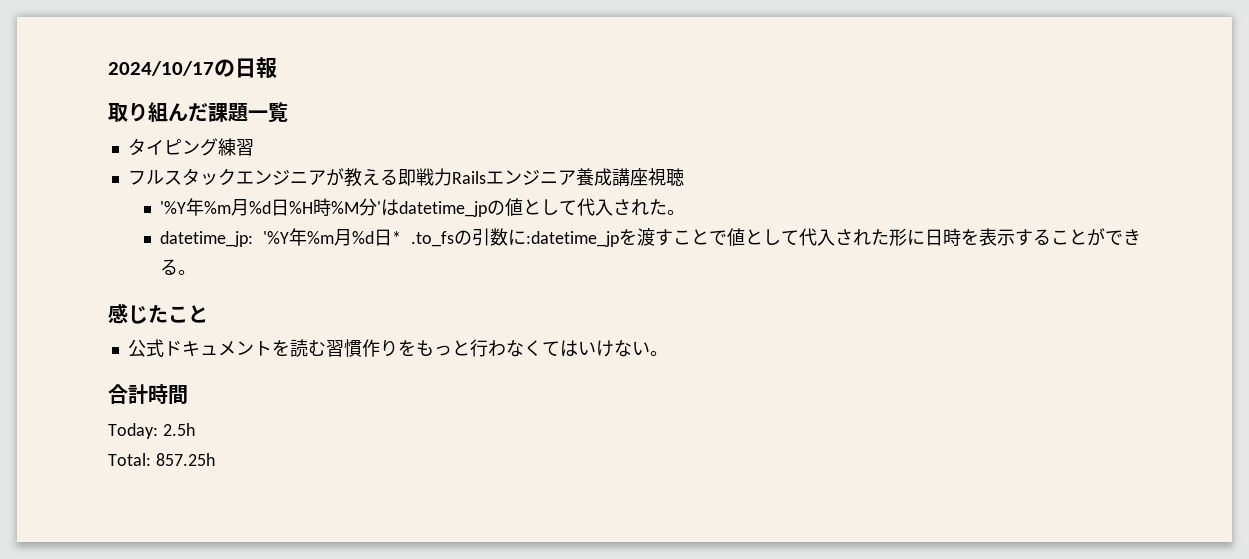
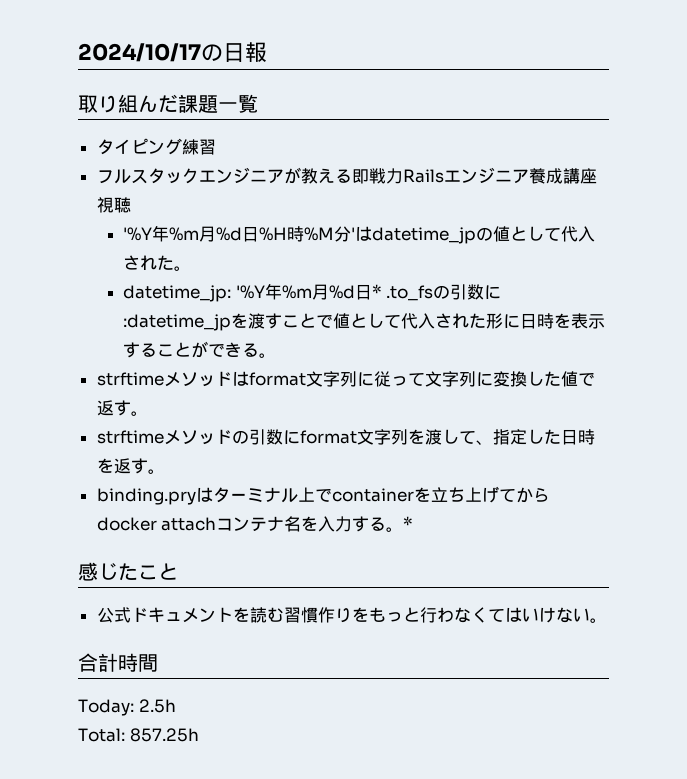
(197, 272) none -> [96,371,595,387] [96,400,148,416] [96,429,595,445] [96,458,165,474] [96,486,550,505] [96,516,414,532] // strftimeメソッドはformat文字列に従って文字列に変換した値で返す。 // strftimeメソッドの引数にformat文字列を渡して、指定した日時を返す。 // binding.pryはターミナル上でcontainerを立ち上げてからdocker attachコンテナ名を入力する。*

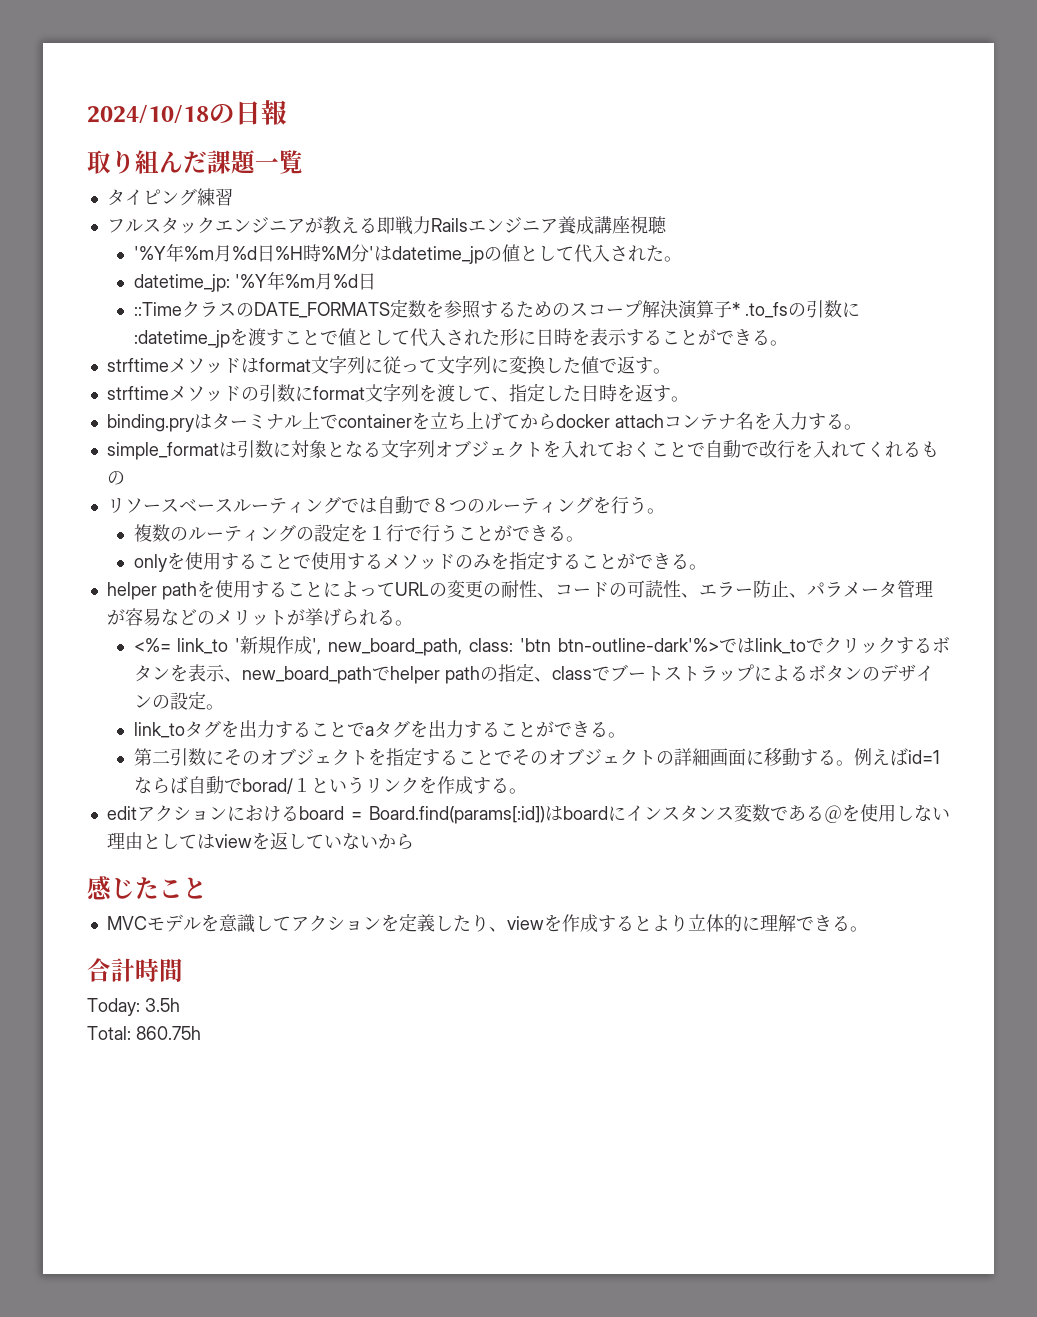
[78,43,201,62] 2024/10/17 -> [87,105,209,123] 2024/10/18
(372, 292) none -> [133,299,732,319] // ::TimeクラスのDATE_FORMATS定数を参照するためのスコープ解決演算子
[403,516,414,530] [78,562,178,581] [96,607,590,623] * // 感じたこと // 公式ドキュメントを読む習慣作りをもっと行わなくてはいけない -> [106,439,939,460] [106,471,125,485] [106,496,665,514] [133,523,584,542] [133,551,707,572] [106,580,933,600] [106,608,413,626] [133,636,950,656] [133,663,934,684] [133,691,224,710] [133,720,626,738] [133,747,940,766] [133,776,527,794] [106,804,950,824] [106,832,414,850] [87,876,207,901] [106,913,850,933] // simple_formatは引数に対象となる文字列オブジェクトを入れておくことで自動で改行を入れてくれるもの // リソースベースルーティングでは自動で８つのルーティングを行う。 // 複数のルーティングの設定を１行で行うことができる。 // onlyを使用することで使用するメソッドのみを指定することができる。 // helper pathを使用することによってURLの変更の耐性、コードの可読性、エラー防止、パラメータ管理が容易などのメリットが挙げられる。 // <%= link_to '新規作成', new_board_path, class: 'btn btn-outline-dark'%>ではlink_toでクリックするボタンを表示、new_board_pathでhelper pathの指定、classでブートストラップによるボタンのデザインの設定。 // link_toタグを出力することでaタグを出力することができる。 // 第二引数にそのオブジェクトを指定することでそのオブジェクトの詳細画面に移動する。例えばid=1ならば自動でborad/１というリンクを作成する。 // editアクションにおけるboard = Board.find(params[:id])はboardにインスタンス変数である＠を使用しない理由としてはviewを返していないから // 感じたこと // MVCモデルを意識してアクションを定義したり、viewを作成するとより立体的に理解できる
[138,699,176,713] 2.5h -> [145,998,180,1012] 3.5h
[129,728,199,742] 857.25h -> [136,1026,201,1040] 860.75h

